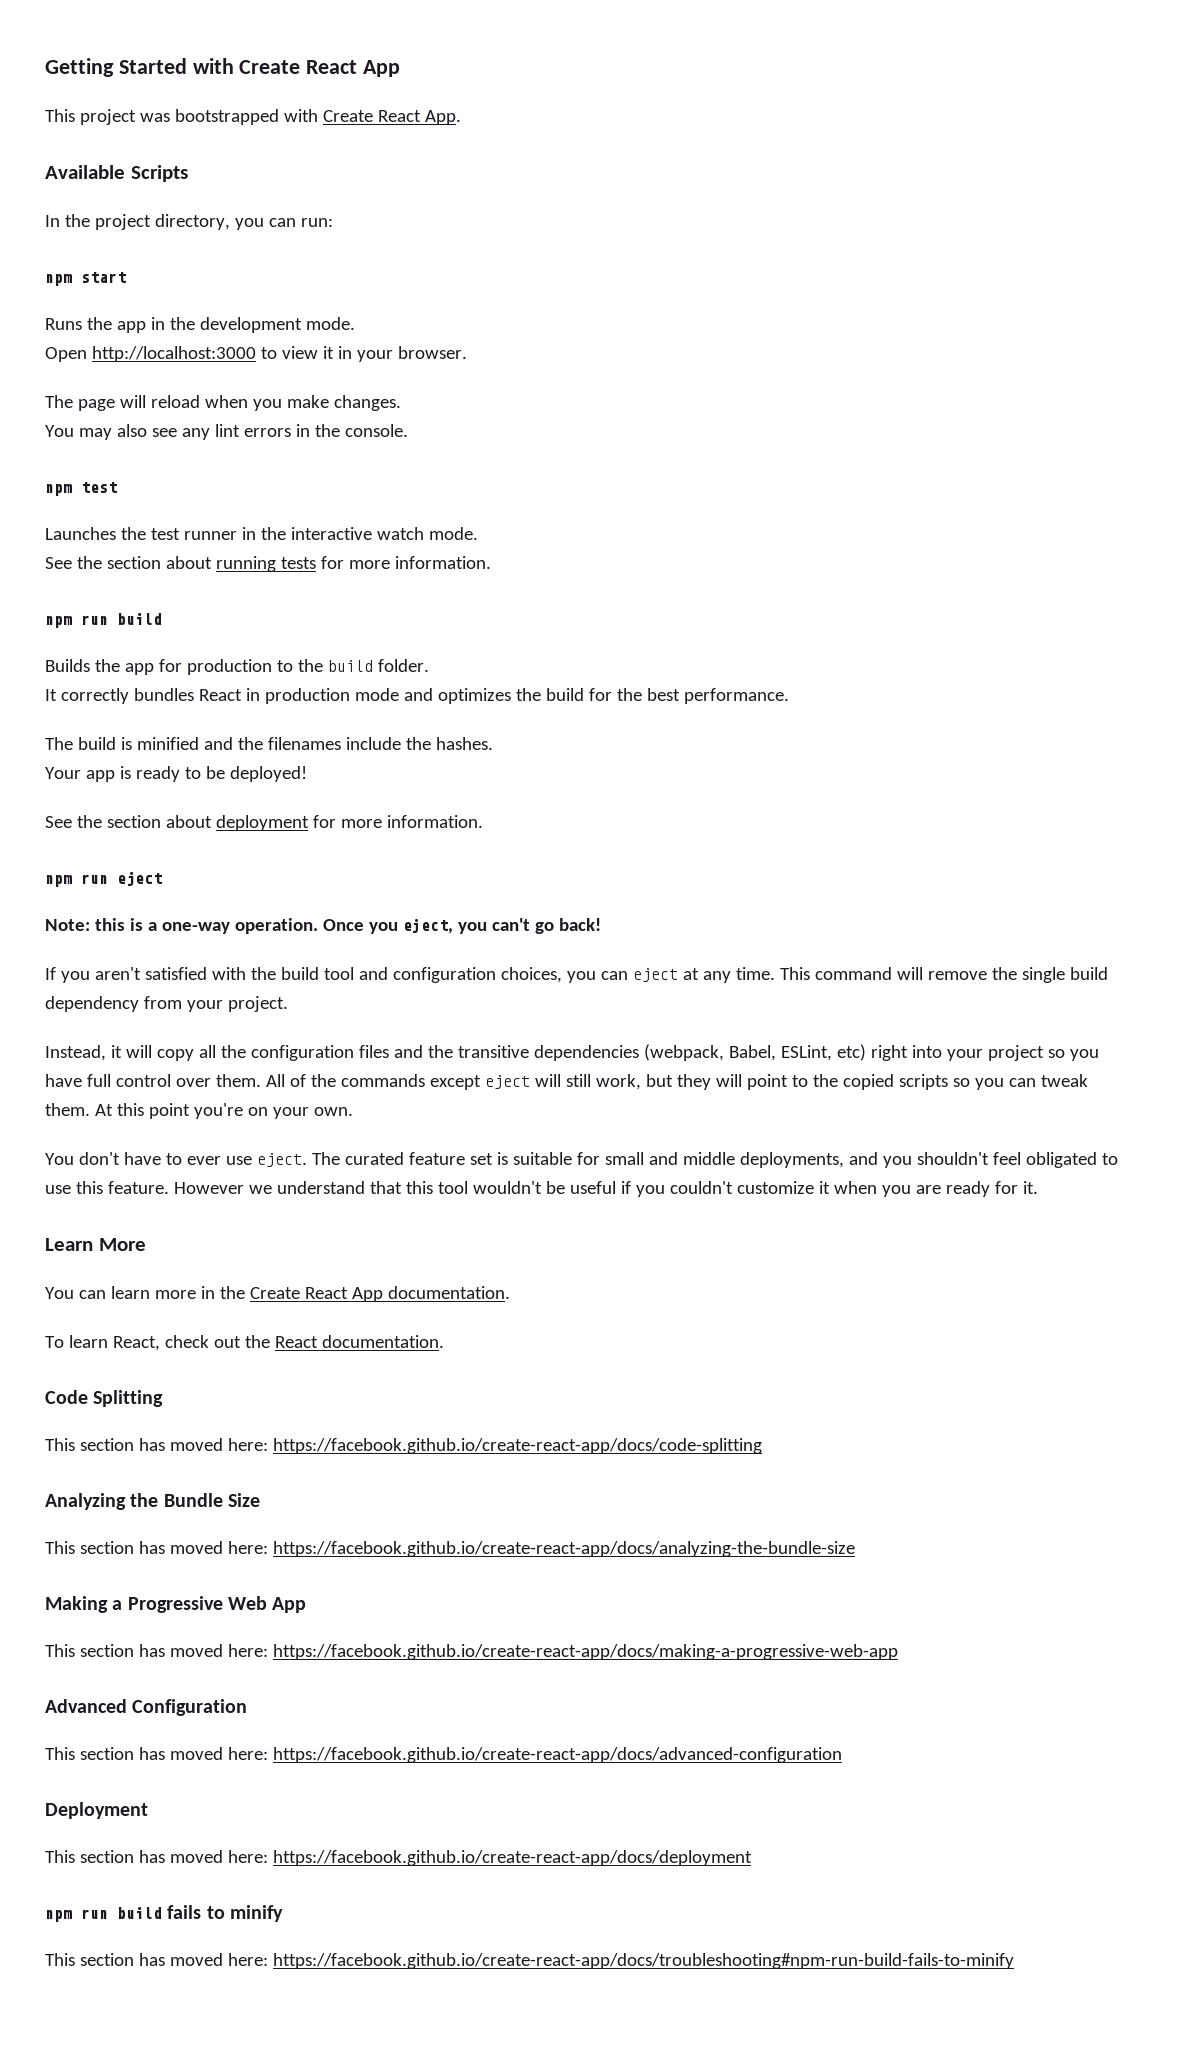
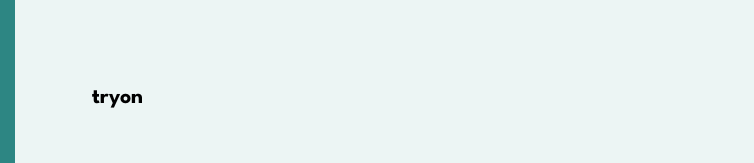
[45,58,401,77] [45,109,461,125] [45,165,188,182] [45,214,333,230] [45,272,126,286] [45,317,355,333] [45,346,467,362] [45,395,401,411] [45,424,408,440] [45,482,117,496] [45,527,478,540] [45,556,491,572] [45,613,162,628] [45,659,429,675] [45,688,789,704] [45,737,493,750] [45,766,307,782] [45,815,483,831] [45,871,162,887] [45,918,601,934] [45,967,1108,983] [45,996,288,1012] [45,1044,1099,1061] [45,1074,1088,1090] [45,1103,353,1119] [45,1152,1118,1168] [45,1181,1038,1197] [45,1238,146,1251] [45,1286,510,1302] [45,1335,444,1351] [45,1390,164,1407] [45,1438,762,1454] [45,1493,260,1510] [45,1541,855,1557] [45,1596,307,1613] [45,1644,898,1660] [45,1699,248,1716] [45,1747,842,1763] [45,1802,148,1819] [45,1850,752,1866] [45,1905,283,1922] [45,1953,1014,1969] Getting Started with Create React App // This project was bootstrapped with Create React App. // Available Scripts // In the project directory, you can run: // npm start // Runs the app in the development mode. // Open http://localhost:3000 to view it in your browser. // The page will reload when you make changes. // You may also see any lint errors in the console. // npm test // Launches the test runner in the interactive watch mode. // See the section about running tests for more information. // npm run build // Builds the app for production to the build folder. // It correctly bundles React in production mode and optimizes the build for the best performance. // The build is minified and the filenames include the hashes. // Your app is ready to be deployed! // See the section about deployment for more information. // npm run eject // Note: this is a one-way operation. Once you eject, you can't go back! // If you aren't satisfied with the build tool and configuration choices, you can eject at any time. This command will remove the single build dependency from your project. // Instead, it will copy all the configuration files and the transitive dependencies (webpack, Babel, ESLint, etc) right into your project so you have full control over them. All of the commands except eject will still work, but they will point to the copied scripts so you can tweak them. At this point you're on your own. // You don't have to ever use eject. The curated feature set is suitable for small and middle deployments, and you shouldn't feel obligated to use this feature. However we understand that this tool wouldn't be useful if you couldn't customize it when you are ready for it. // Learn More // You can learn more in the Create React App documentation. // To learn React, check out the React documentation. // Code Splitting // This section has moved here: https://facebook.github.io/create-react-app/docs/code-splitting // Analyzing the Bundle Size // This section has moved here: https://facebook.github.io/create-react-app/docs/analyzing-the-bundle-size // Making a Progressive Web App // This section has moved here: https://facebook.github.io/create-react-app/docs/making-a-progressive-web-app // Advanced Configuration // This section has moved here: https://facebook.github.io/create-react-app/docs/advanced-configuration // Deployment // This section has moved here: https://facebook.github.io/create-react-app/docs/deployment // npm run build fails to minify // This section has moved here: https://facebook.github.io/create-react-app/docs/troubleshooting#npm-run-build-fails-to-minify -> [92,90,143,108] tryon

